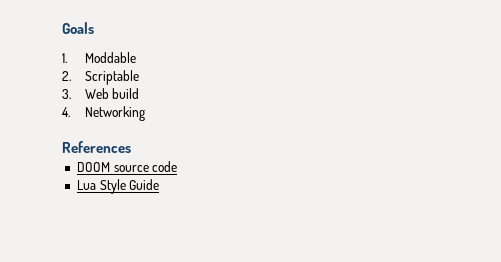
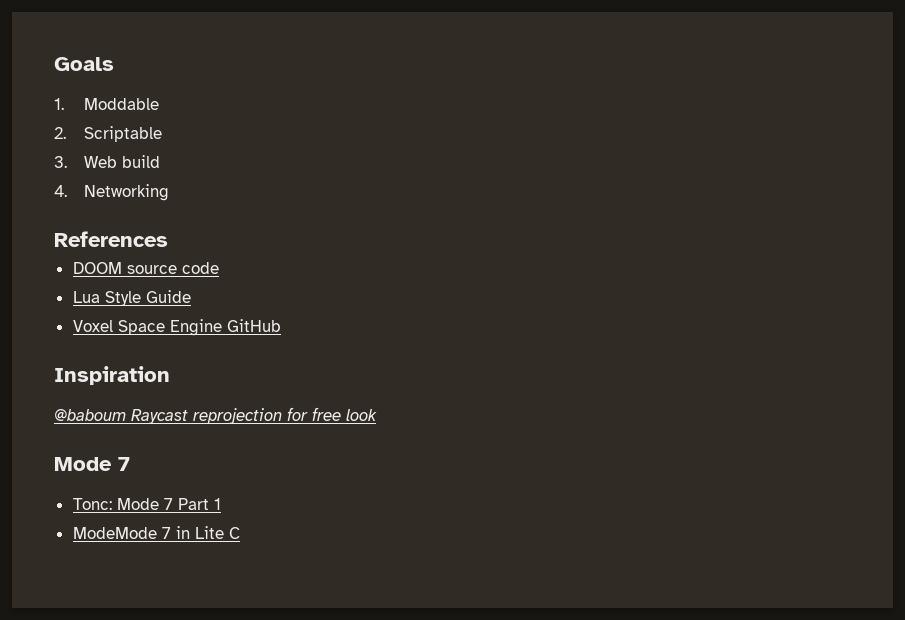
(160, 184) none -> [72,319,281,336] [54,366,170,385] [54,407,377,424] [54,457,130,471] [72,498,221,510] [72,526,240,539] // Voxel Space Engine GitHub // Inspiration // @baboum Raycast reprojection for free look // Mode 7 // Tonc: Mode 7 Part 1 // ModeMode 7 in Lite C

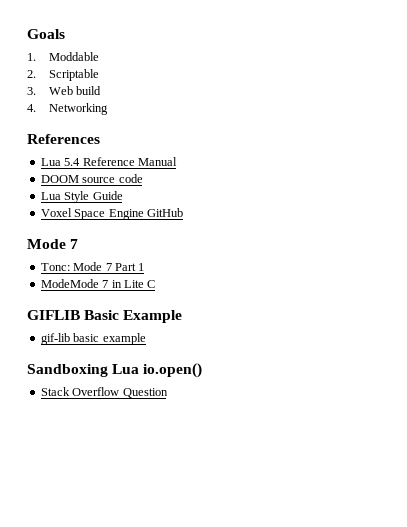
(168, 239) none -> [40,157,177,166] // Lua 5.4 Reference Manual
[54,366,170,385] [54,407,377,424] // Inspiration // @baboum Raycast reprojection for free look -> (183, 212) none
(240, 533) none -> [27,310,183,323] [40,333,146,345] [27,363,203,378] [40,387,168,398] // GIFLIB Basic Example // gif-lib basic example // Sandboxing Lua io.open() // Stack Overflow Question

